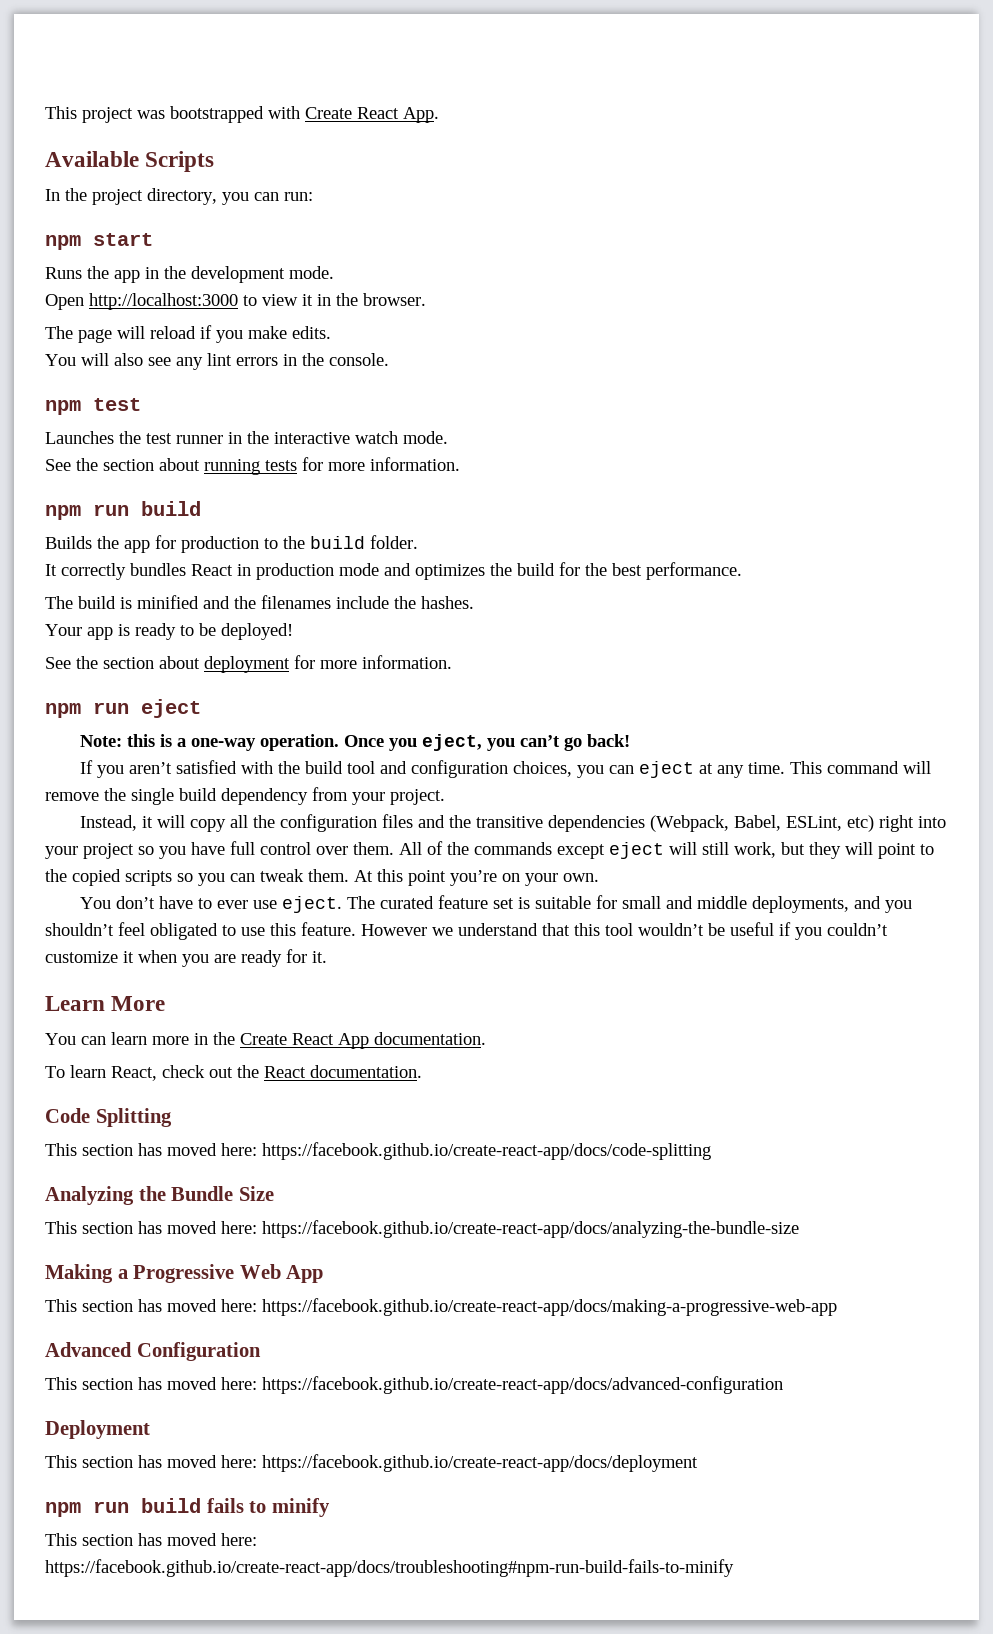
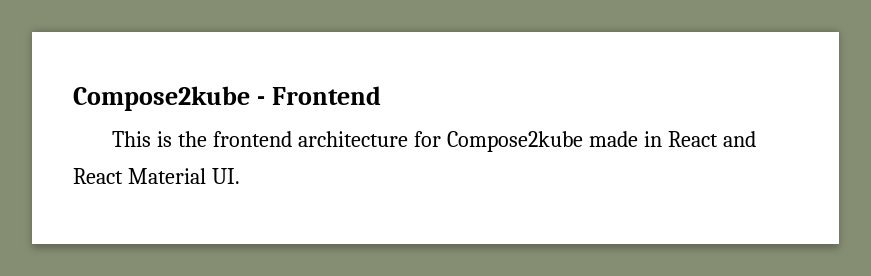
[45,106,439,123] [45,151,215,172] [45,188,313,205] [45,233,153,250] [45,266,334,283] [45,293,426,310] [45,325,331,343] [45,353,389,370] [45,398,141,415] [45,431,448,444] [45,457,460,475] [45,501,201,520] [45,535,418,553] [45,562,742,580] [45,595,474,609] [45,623,293,640] [45,655,452,673] [45,699,201,718] [79,734,630,751] [79,760,931,778] [45,787,445,805] [79,814,946,832] [45,841,934,859] [45,869,599,886] [79,895,912,913] [45,922,888,940] [45,949,327,967] [45,996,166,1011] [45,1032,486,1049] [45,1065,422,1081] [45,1108,172,1127] [45,1142,711,1160] [45,1186,274,1205] [45,1220,799,1238] [45,1264,324,1283] [45,1298,837,1316] [45,1342,261,1361] [45,1376,783,1394] [45,1420,150,1439] [45,1454,698,1472] [45,1498,330,1517] [45,1533,257,1546] [45,1559,734,1577] This project was bootstrapped with Create React App. // Available Scripts // In the project directory, you can run: // npm start // Runs the app in the development mode. // Open http://localhost:3000 to view it in the browser. // The page will reload if you make edits. // You will also see any lint errors in the console. // npm test // Launches the test runner in the interactive watch mode. // See the section about running tests for more information. // npm run build // Builds the app for production to the build folder. // It correctly bundles React in production mode and optimizes the build for the best performance. // The build is minified and the filenames include the hashes. // Your app is ready to be deployed! // See the section about deployment for more information. // npm run eject // Note: this is a one-way operation. Once you eject, you can’t go back! // If you aren’t satisfied with the build tool and configuration choices, you can eject at any time. This command will remove the single build dependency from your project. // Instead, it will copy all the configuration files and the transitive dependencies (Webpack, Babel, ESLint, etc) right into your project so you have full control over them. All of the commands except eject will still work, but they will point to the copied scripts so you can tweak them. At this point you’re on your own. // You don’t have to ever use eject. The curated feature set is suitable for small and middle deployments, and you shouldn’t feel obligated to use this feature. However we understand that this tool wouldn’t be useful if you couldn’t customize it when you are ready for it. // Learn More // You can learn more in the Create React App documentation. // To learn React, check out the React documentation. // Code Splitting // This section has moved here: https://facebook.github.io/create-react-app/docs/code-splitting // Analyzing the Bundle Size // This section has moved here: https://facebook.github.io/create-react-app/docs/analyzing-the-bundle-size // Making a Progressive Web App // This section has moved here: https://facebook.github.io/create-react-app/docs/making-a-progressive-web-app // Advanced Configuration // This section has moved here: https://facebook.github.io/create-react-app/docs/advanced-configuration // Deployment // This section has moved here: https://facebook.github.io/create-react-app/docs/deployment // npm run build fails to minify // This section has moved here: https://facebook.github.io/create-react-app/docs/troubleshooting#npm-run-build-fails-to-minify -> [73,86,381,111] [112,131,756,152] [73,168,240,184] Compose2kube - Frontend // This is the frontend architecture for Compose2kube made in React and React Material UI.

